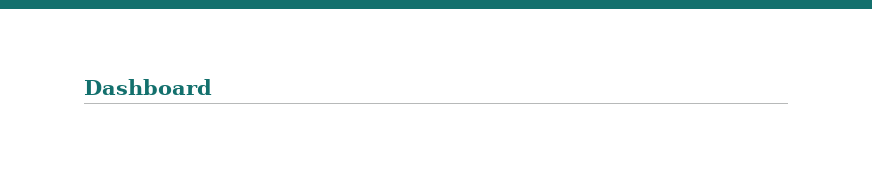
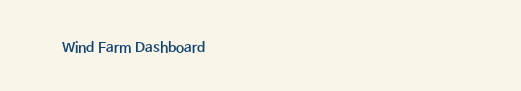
(84, 87) none -> [62,41,131,53] Wind Farm

